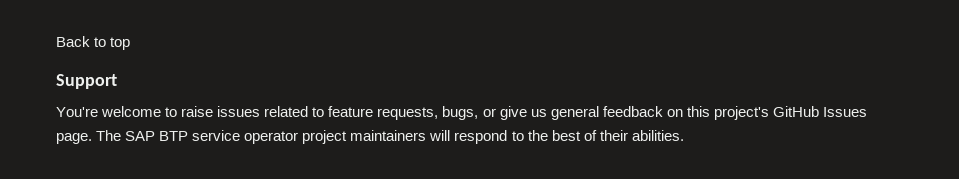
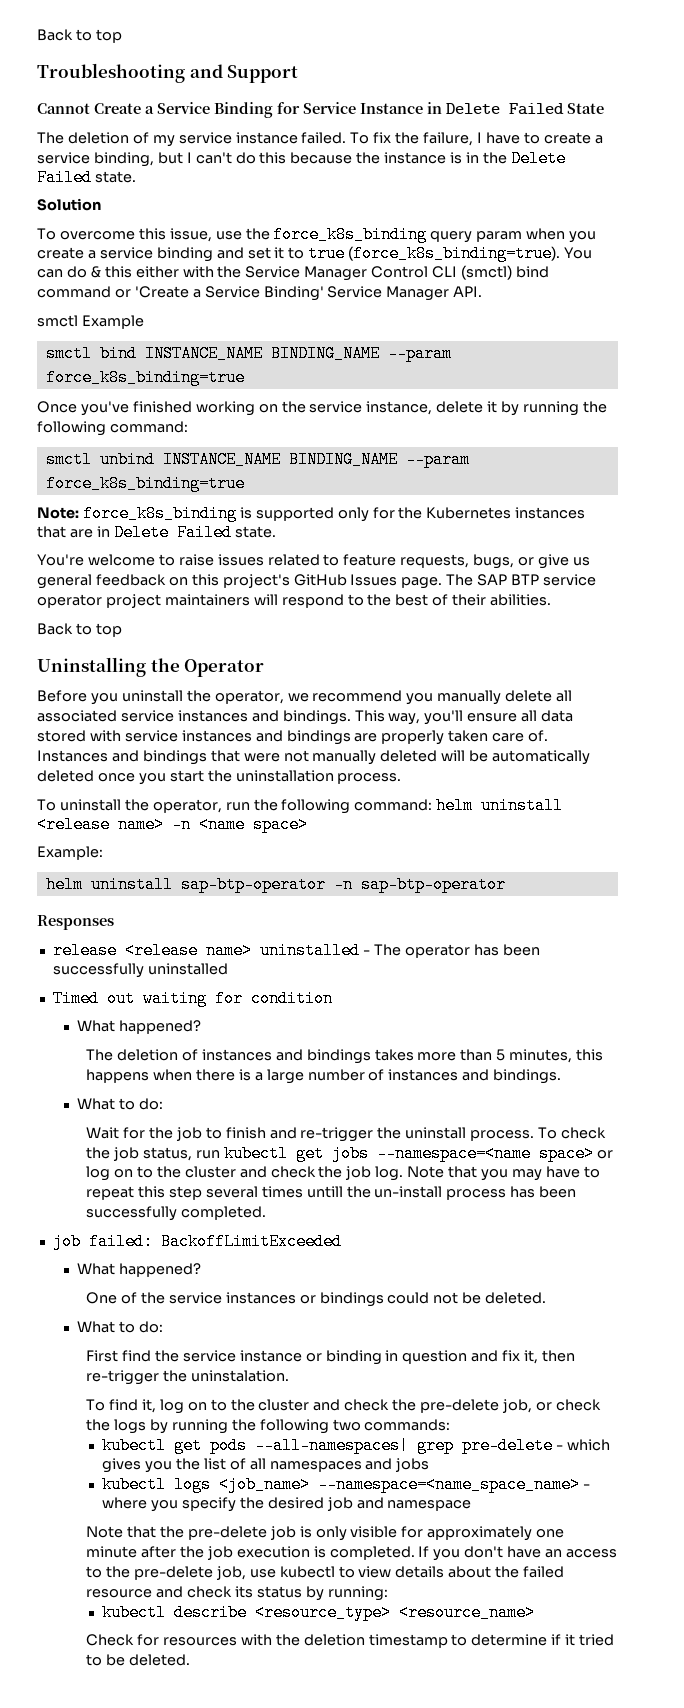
[56,36,131,50] Back to top // -> [37,29,122,43] [37,63,223,83] Back to top // Troubleshooting and
(117, 81) none -> [37,102,604,118] [37,132,603,147] [37,150,566,167] [37,169,136,186] [37,198,101,211] [37,226,597,243] [37,245,593,262] [37,265,549,281] [37,286,483,301] [37,315,144,329] [45,345,452,362] [45,369,245,386] [37,401,607,416] [37,421,188,436] [45,451,470,468] [45,475,245,492] [37,505,586,522] [37,524,276,541] // Cannot Create a Service Binding for Service Instance in Delete Failed State // The deletion of my service instance failed. To fix the failure, I have to create a service binding, but I can't do this because the instance is in the Delete Failed state. // Solution // To overcome this issue, use the force_k8s_binding query param when you create a service binding and set it to true (force_k8s_binding=true). You can do & this either with the Service Manager Control CLI (smctl) bind command or 'Create a Service Binding' Service Manager API. // smctl Example // smctl bind INSTANCE_NAME BINDING_NAME --param force_k8s_binding=true // Once you've finished working on the service instance, delete it by running the following command: // smctl unbind INSTANCE_NAME BINDING_NAME --param force_k8s_binding=true // Note: force_k8s_binding is supported only for the Kubernetes instances that are in Delete Failed state.
(684, 135) none -> [37,623,122,637] [37,657,265,677] [37,690,573,705] [37,710,574,725] [37,730,549,745] [37,750,591,765] [37,770,402,785] [37,797,564,814] [37,816,308,833] [37,846,103,860] [45,876,506,893] [37,915,114,930] [52,942,540,959] [52,963,228,978] [52,990,333,1007] [77,1020,202,1034] [86,1049,604,1064] [86,1069,562,1084] [77,1098,164,1110] [86,1127,607,1142] [86,1145,613,1162] [86,1166,600,1181] [86,1186,577,1200] [86,1206,266,1221] [52,1233,342,1250] [77,1263,202,1277] [86,1292,547,1307] [77,1321,164,1333] [86,1350,576,1365] [86,1370,289,1385] [86,1399,601,1414] [86,1419,451,1434] [102,1437,610,1454] [102,1458,430,1473] [102,1476,590,1493] [102,1497,472,1512] [86,1526,565,1541] [86,1546,618,1561] [86,1566,565,1580] [86,1586,388,1601] [102,1604,536,1621] [86,1634,615,1648] [86,1654,190,1666] // Back to top // Uninstalling the Operator // Before you uninstall the operator, we recommend you manually delete all associated service instances and bindings. This way, you'll ensure all data stored with service instances and bindings are properly taken care of. Instances and bindings that were not manually deleted will be automatically deleted once you start the uninstallation process. // To uninstall the operator, run the following command: helm uninstall <release name> -n <name space> // Example: // helm uninstall sap-btp-operator -n sap-btp-operator // Responses // release <release name> uninstalled - The operator has been successfully uninstalled // Timed out waiting for condition // What happened? // The deletion of instances and bindings takes more than 5 minutes, this happens when there is a large number of instances and bindings. // What to do: // Wait for the job to finish and re-trigger the uninstall process. To check the job status, run kubectl get jobs --namespace=<name space> or log on to the cluster and check the job log. Note that you may have to repeat this step several times untill the un-install process has been successfully completed. // job failed: BackoffLimitExceeded // What happened? // One of the service instances or bindings could not be deleted. // What to do: // First find the service instance or binding in question and fix it, then re-trigger the uninstalation. // To find it, log on to the cluster and check the pre-delete job, or check the logs by running the following two commands: // kubectl get pods --all-namespaces| grep pre-delete - which gives you the list of all namespaces and jobs // kubectl logs <job_name> --namespace=<name_space_name> - where you specify the desired job and namespace // Note that the pre-delete job is only visible for approximately one minute after the job execution is completed. If you don't have an access to the pre-delete job, use kubectl to view details about the failed resource and check its status by running: // kubectl describe <resource_type> <resource_name> // Check for resources with the deletion timestamp to determine if it tried to be deleted.

